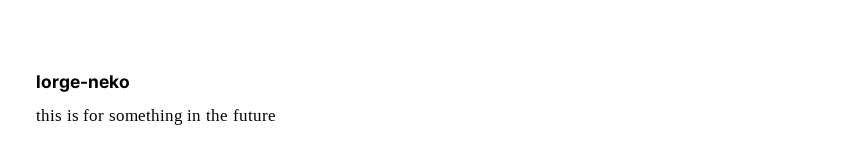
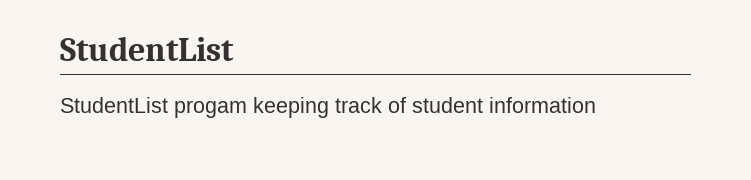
[36,75,130,92] [36,109,276,125] lorge-neko // this is for something in the future -> [60,36,234,61] [60,97,596,118] StudentList // StudentList progam keeping track of student information

